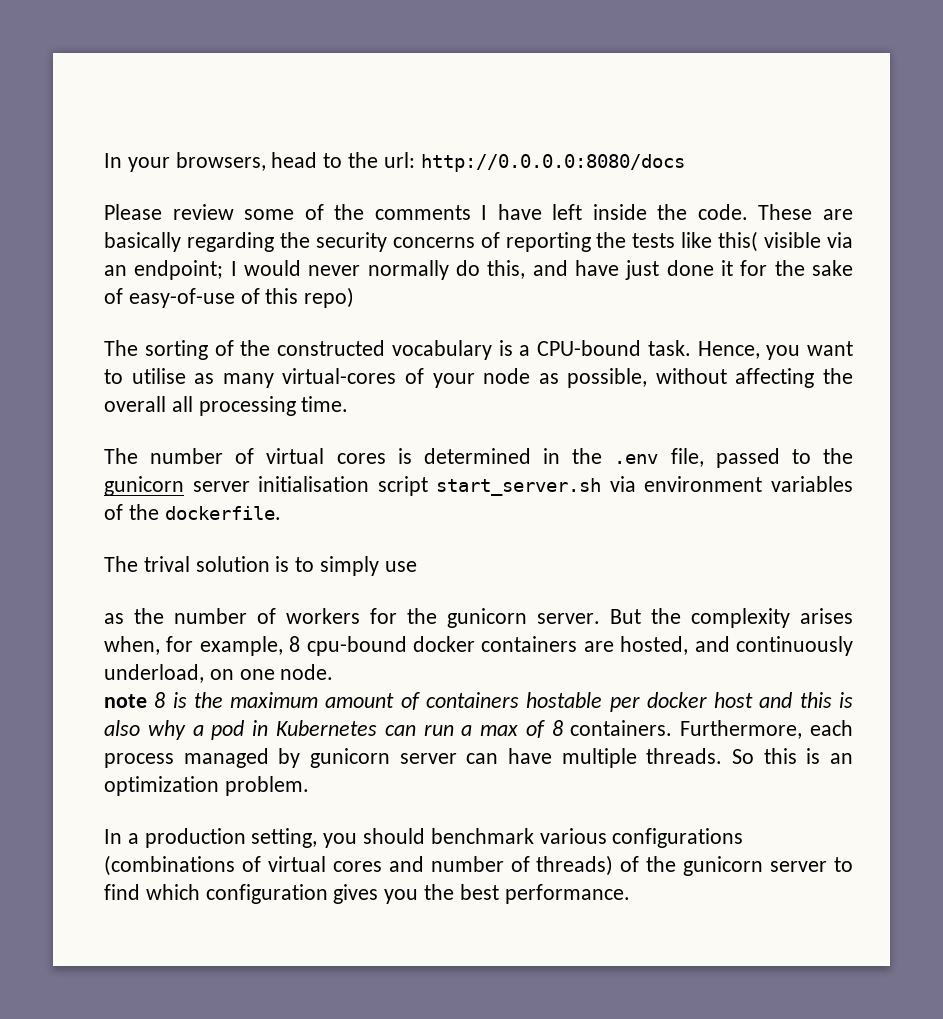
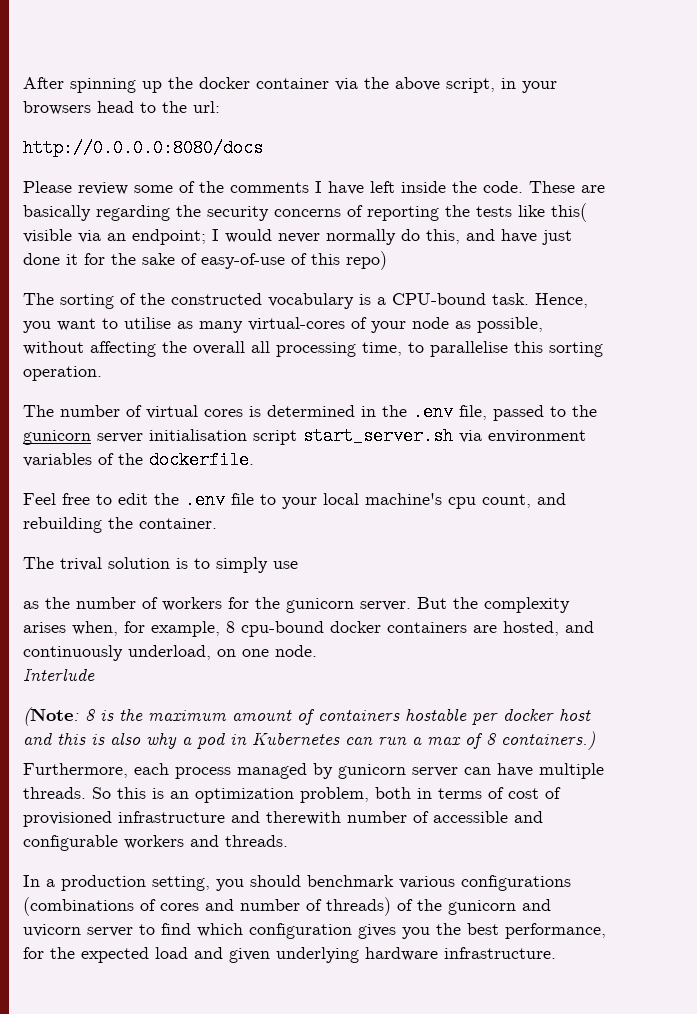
[104,152,266,172] In your browsers, -> [23,77,557,93] [23,101,91,115] After spinning up the docker container via the above script, in your browsers
(415, 160) none -> (220, 107) //
[301,396,349,412] time. -> [362,341,603,357] [23,366,102,381] time, to parallelise this sorting operation.
(281, 513) none -> [23,491,566,509] [23,517,217,533] // Feel free to edit the .env file to your local machine's cpu count, and rebuilding the container.
[104,694,147,708] note -> [23,668,95,681] [23,707,79,726] Interlude // (Note:
[570,720,673,736] containers. -> [501,731,595,750] containers.) //
[224,776,309,796] problem. -> [300,787,561,803] [23,811,543,827] [23,835,288,851] problem, both in terms of cost of provisioned infrastructure and therewith number of accessible and configurable workers and threads.
[267,856,326,872] virtual -> (156, 905) none
(764, 866) none -> [522,899,551,911] [23,924,81,937] and uvicorn
[504,884,630,904] performance. -> [505,923,606,939] [23,947,556,963] performance, for the expected load and given underlying hardware infrastructure.

